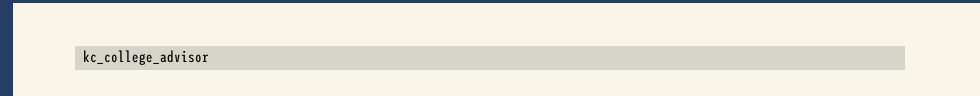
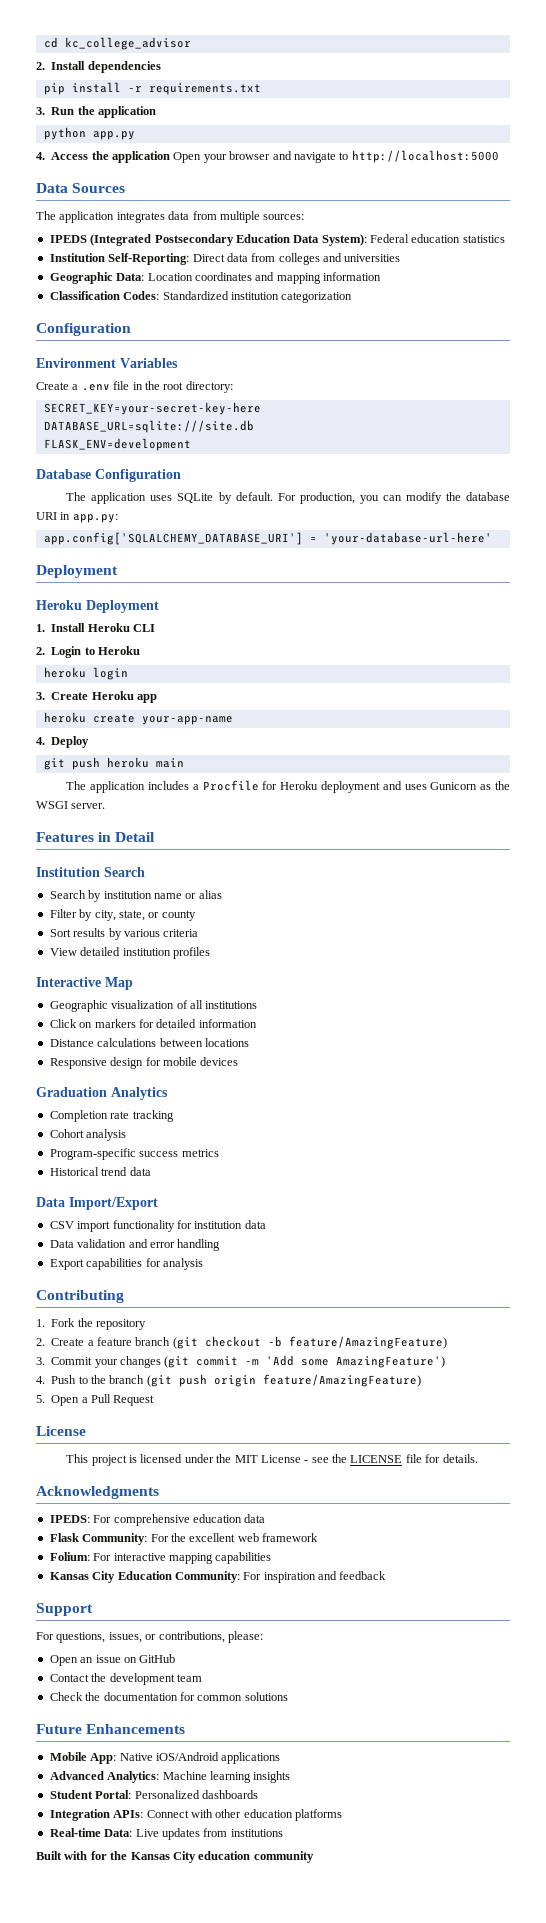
(83, 57) none -> [43,37,58,48] cd
(210, 57) none -> [36,61,161,73] [43,82,261,95] [36,106,156,118] [43,127,135,140] [36,150,499,163] [36,183,126,193] [36,211,305,223] [49,234,505,246] [49,253,401,265] [49,272,381,284] [49,291,353,303] [36,323,131,336] [36,358,178,368] [36,381,233,393] [43,402,261,415] [43,420,254,433] [43,438,191,451] [36,469,181,482] [66,492,510,504] [36,512,118,523] [43,532,492,545] [36,565,118,578] [36,600,159,613] [36,623,155,632] [36,646,140,658] [43,667,128,680] [36,691,157,703] [43,712,233,725] [36,736,90,748] [43,757,184,770] [66,780,510,793] [36,801,106,809] [36,832,156,842] [36,867,145,877] [49,890,222,902] [49,909,196,921] [49,928,199,940] [49,947,210,959] [36,977,133,990] [49,1000,258,1012] [49,1019,257,1028] [49,1038,249,1047] [49,1057,239,1069] [36,1087,168,1100] [49,1110,174,1122] [49,1129,127,1141] [49,1148,219,1160] [49,1167,151,1176] [36,1197,158,1210] [49,1220,266,1232] [49,1239,221,1251] [49,1258,203,1270] [36,1290,124,1303] [36,1318,146,1330] [36,1336,447,1349] [36,1355,446,1368] [36,1374,421,1387] [36,1394,155,1406] [36,1426,86,1436] [66,1454,478,1466] [36,1486,159,1499] [49,1514,266,1526] [49,1533,318,1545] [49,1552,272,1564] [49,1571,387,1583] [36,1603,93,1616] [36,1631,263,1643] [49,1654,176,1666] [49,1673,202,1685] [49,1692,288,1701] [36,1724,186,1734] [49,1752,281,1764] [49,1771,291,1783] [49,1790,258,1799] [49,1809,342,1821] [49,1828,283,1840] [36,1851,314,1863] // 2. Install dependencies // pip install -r requirements.txt // 3. Run the application // python app.py // 4. Access the application Open your browser and navigate to http://localhost:5000 // Data Sources // The application integrates data from multiple sources: // IPEDS (Integrated Postsecondary Education Data System): Federal education statistics // Institution Self-Reporting: Direct data from colleges and universities // Geographic Data: Location coordinates and mapping information // Classification Codes: Standardized institution categorization // Configuration // Environment Variables // Create a .env file in the root directory: // SECRET_KEY=your-secret-key-here // DATABASE_URL=sqlite:///site.db // FLASK_ENV=development // Database Configuration // The application uses SQLite by default. For production, you can modify the database URI in app.py: // app.config['SQLALCHEMY_DATABASE_URI'] = 'your-database-url-here' // Deployment // Heroku Deployment // 1. Install Heroku CLI // 2. Login to Heroku // heroku login // 3. Create Heroku app // heroku create your-app-name // 4. Deploy // git push heroku main // The application includes a Procfile for Heroku deployment and uses Gunicorn as the WSGI server. // Features in Detail // Institution Search // Search by institution name or alias // Filter by city, state, or county // Sort results by various criteria // View detailed institution profiles // Interactive Map // Geographic visualization of all institutions // Click on markers for detailed information // Distance calculations between locations // Responsive design for mobile devices // Graduation Analytics // Completion rate tracking // Cohort analysis // Program-specific success metrics // Historical trend data // Data Import/Export // CSV import functionality for institution data // Data validation and error handling // Export capabilities for analysis // Contributing // 1. Fork the repository // 2. Create a feature branch (git checkout -b feature/AmazingFeature) // 3. Commit your changes (git commit -m 'Add some AmazingFeature') // 4. Push to the branch (git push origin feature/AmazingFeature) // 5. Open a Pull Request // License // This project is licensed under the MIT License - see the LICENSE file for details. // Acknowledgments // IPEDS: For comprehensive education data // Flask Community: For the excellent web framework // Folium: For interactive mapping capabilities // Kansas City Education Community: For inspiration and feedback // Support // For questions, issues, or contributions, please: // Open an issue on GitHub // Contact the development team // Check the documentation for common solutions // Future Enhancements // Mobile App: Native iOS/Android applications // Advanced Analytics: Machine learning insights // Student Portal: Personalized dashboards // Integration APIs: Connect with other education platforms // Real-time Data: Live updates from institutions // Built with for the Kansas City education community

